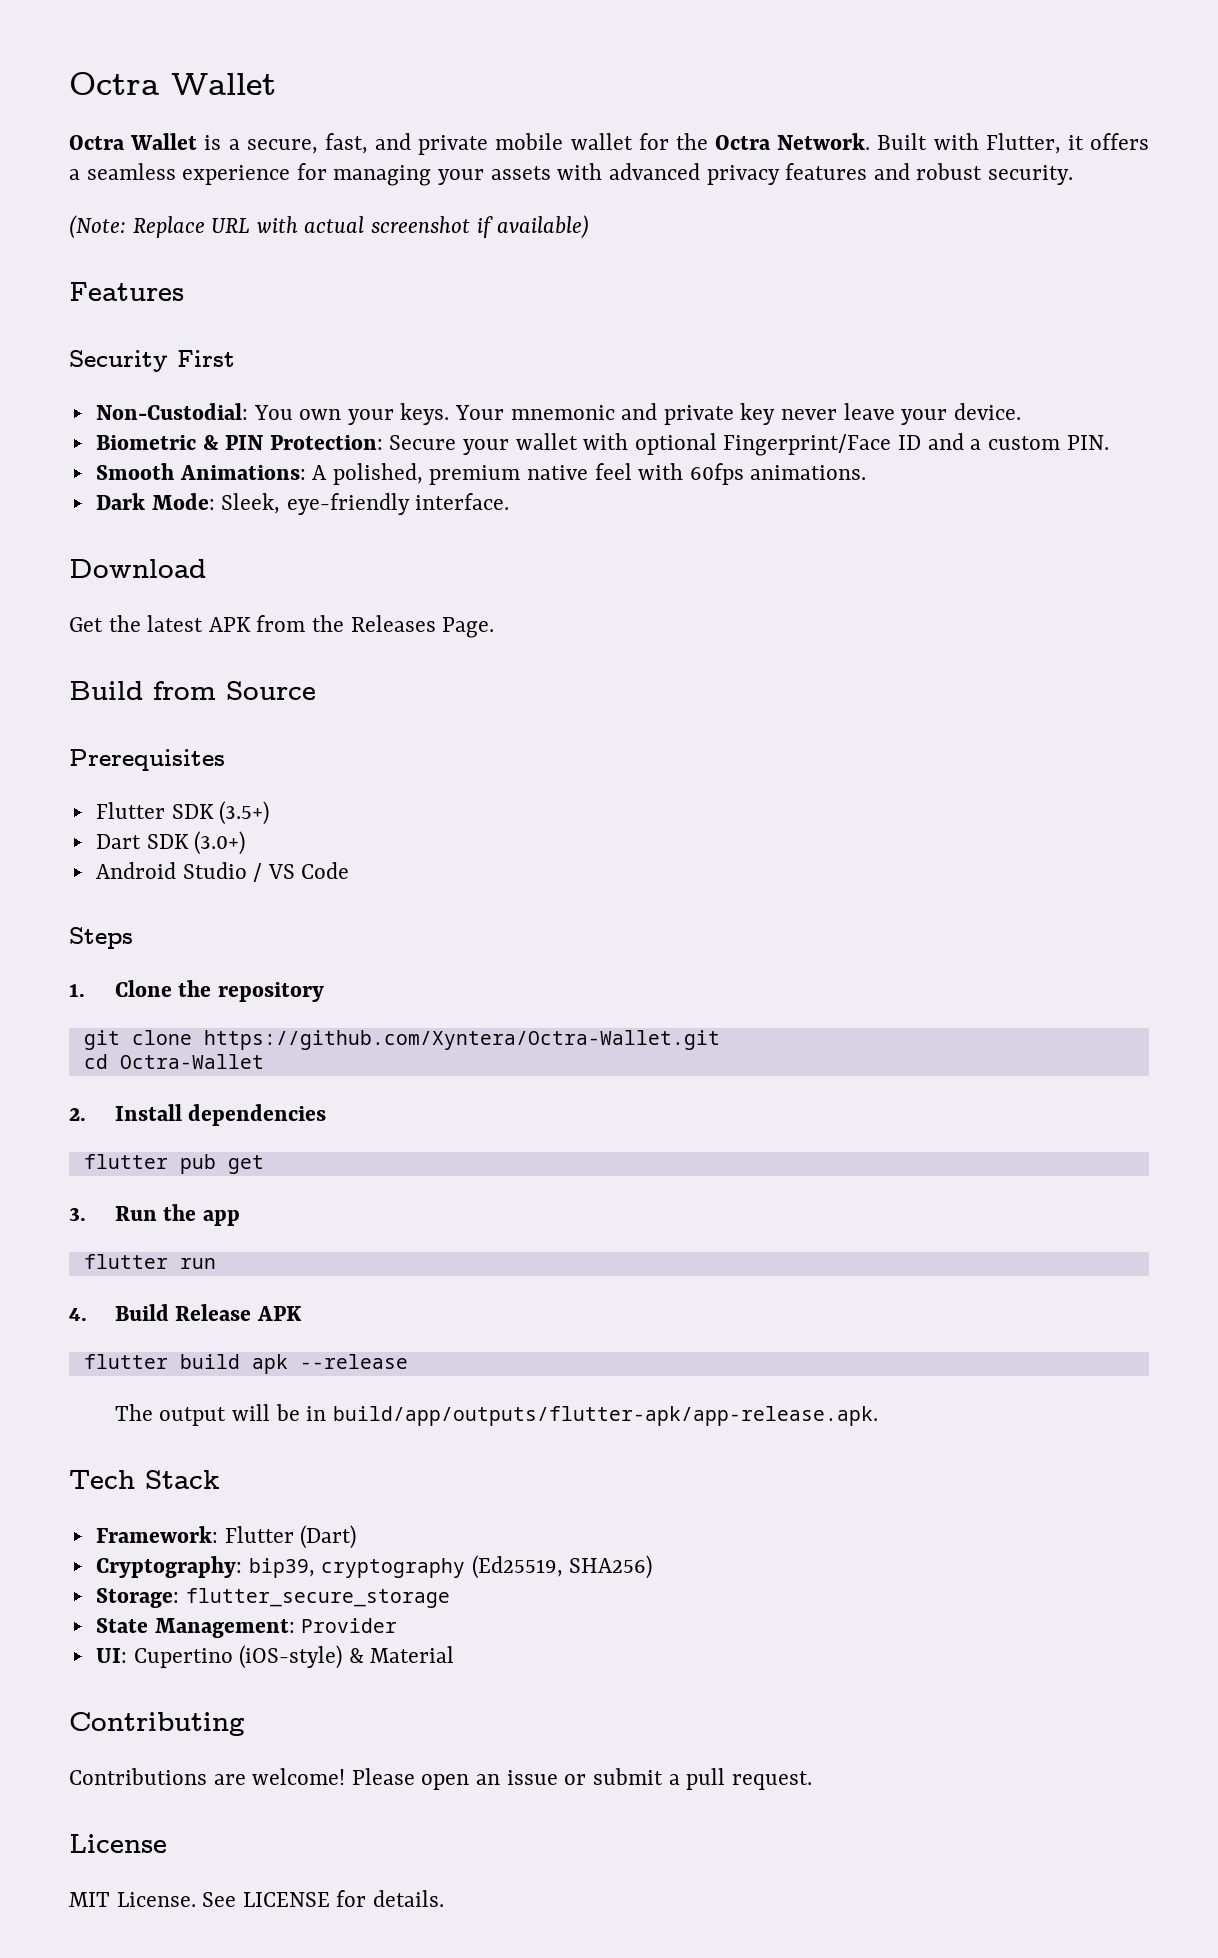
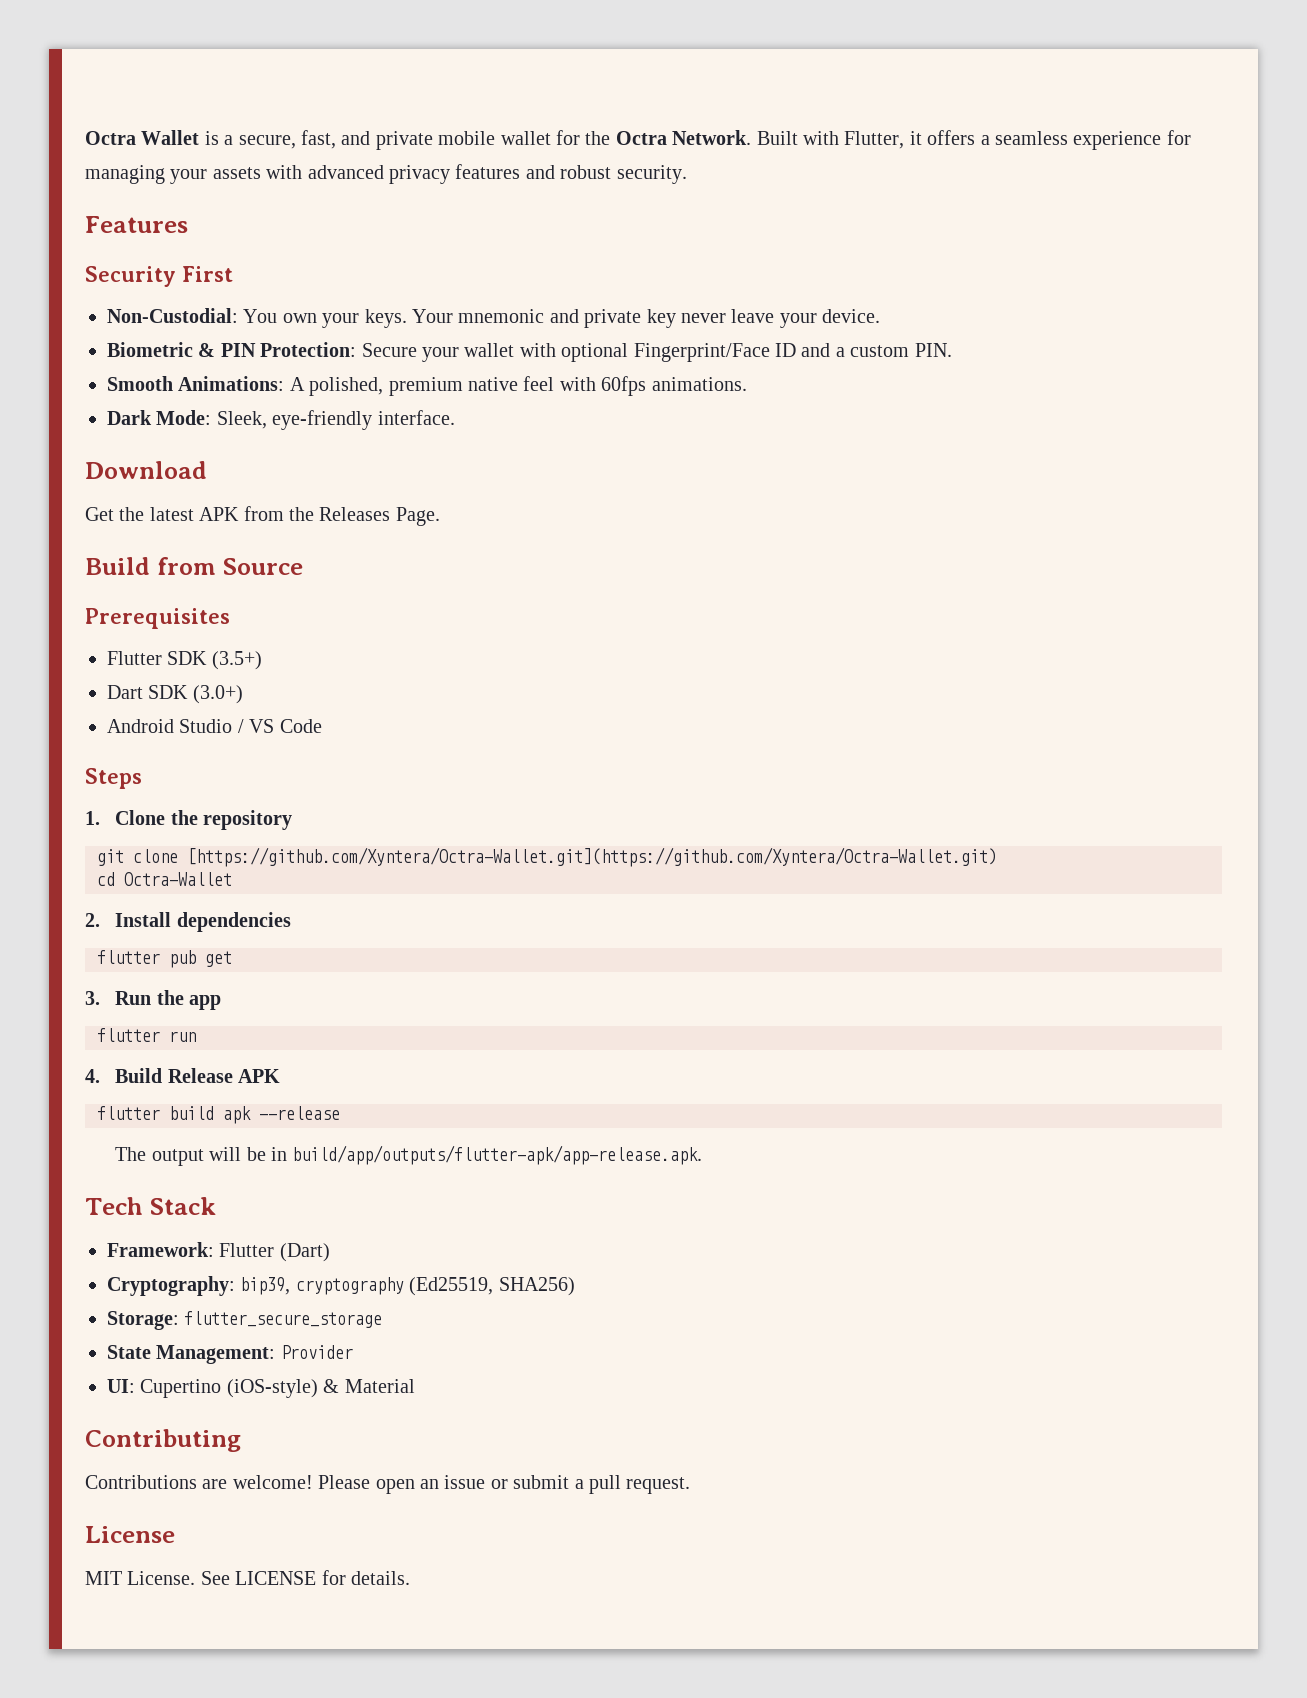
[69,72,276,95] [69,133,198,150] Octra Wallet // Octra Wallet -> [85,130,200,145] Octra Wallet
[69,215,590,239] // (Note: Replace URL with actual screenshot if available) -> (687, 174) none
[203,1030,720,1050] https://github.com/Xyntera/Octra-Wallet.git -> [187,847,997,867] [https://github.com/Xyntera/Octra-Wallet.git](https://github.com/Xyntera/Octra-Wallet.git)

